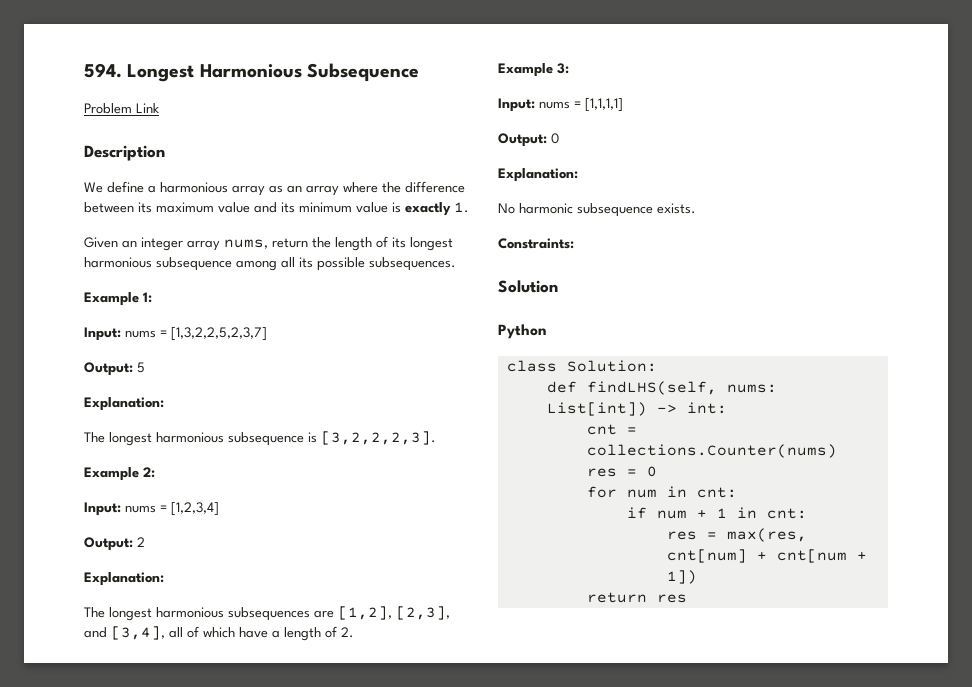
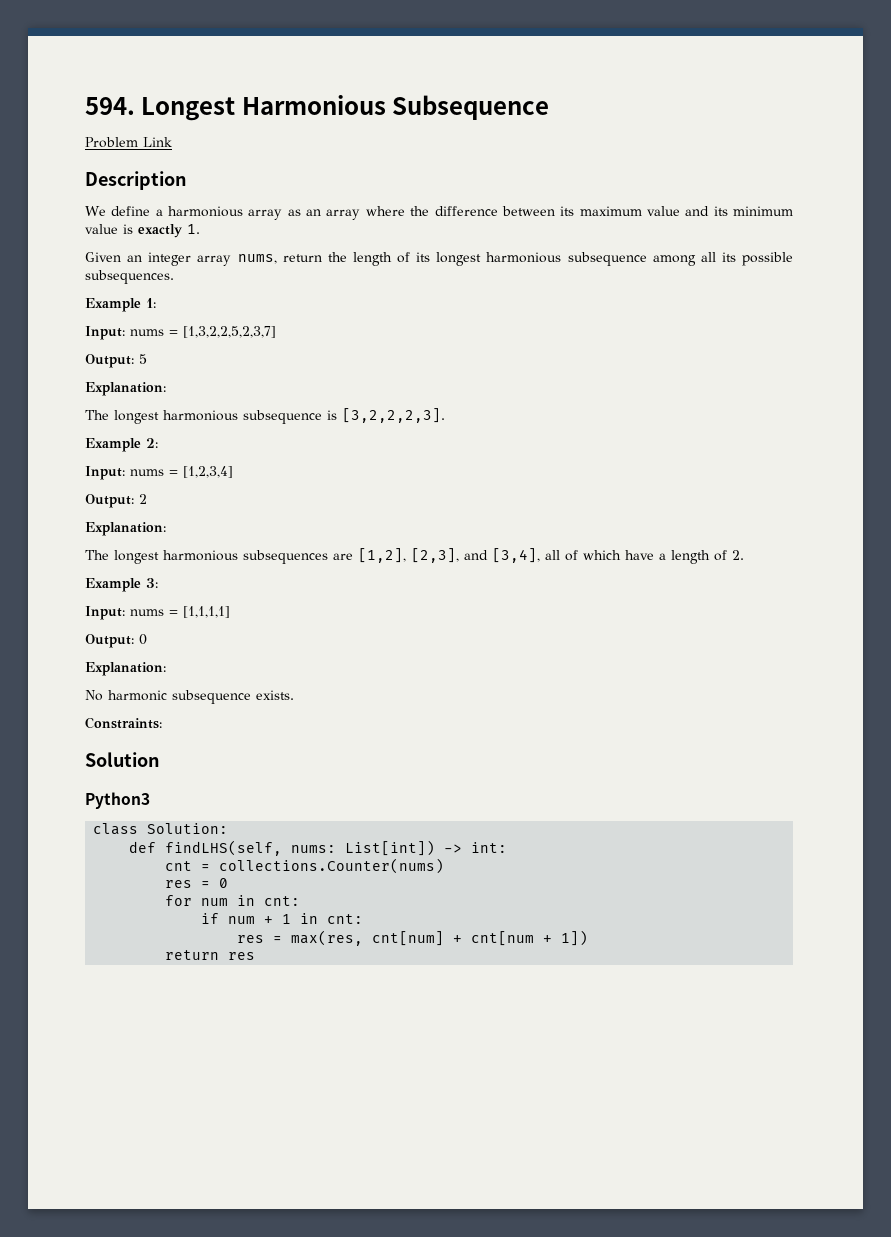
[498,324,546,339] Python -> [85,792,150,809] Python3

